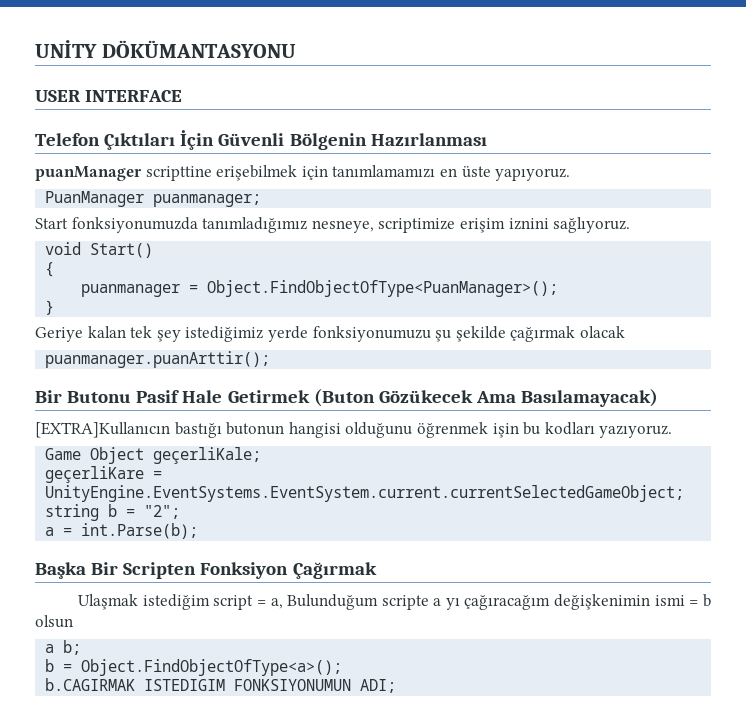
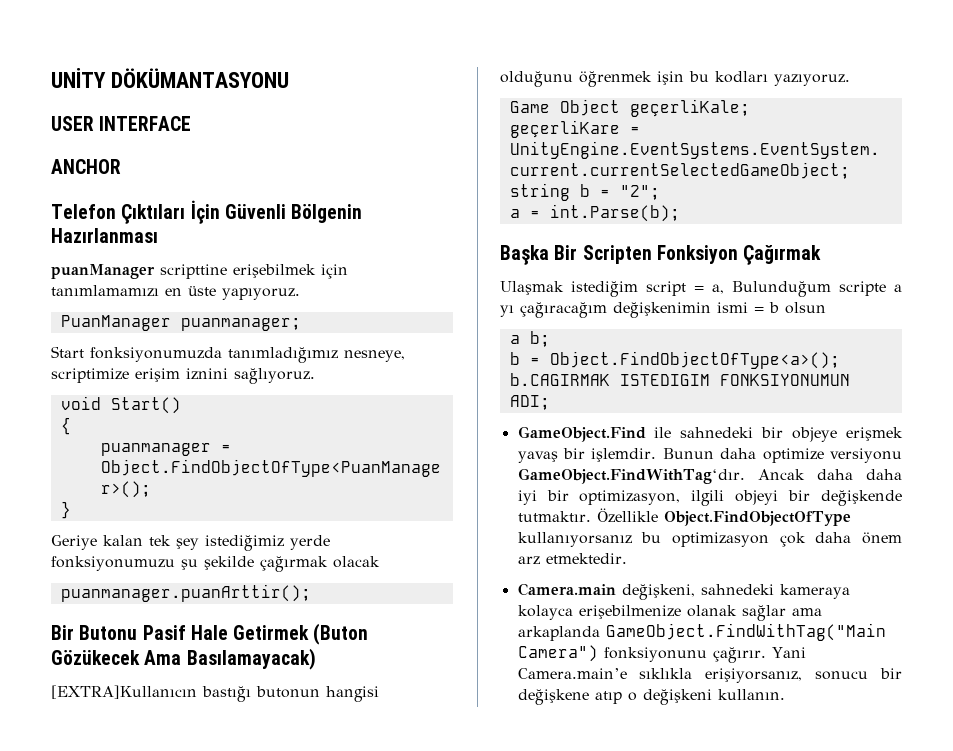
(183, 96) none -> [51,159,121,174] // ANCHOR
(397, 686) none -> [517,426,903,442] [517,448,902,463] [517,468,902,484] [517,490,902,506] [517,508,851,526] [517,532,902,547] [517,553,627,565] [517,583,850,600] [517,605,822,621] [517,623,886,641] [517,645,806,663] [517,668,902,683] [517,689,785,705] // GameObject.Find ile sahnedeki bir objeye erişmek yavaş bir işlemdir. Bunun daha optimize versiyonu GameObject.FindWithTag‘dır. Ancak daha daha iyi bir optimizasyon, ilgili objeyi bir değişkende tutmaktır. Özellikle Object.FindObjectOfType kullanıyorsanız bu optimizasyon çok daha önem arz etmektedir. // Camera.main değişkeni, sahnedeki kameraya kolayca erişebilmenize olanak sağlar ama arkaplanda GameObject.FindWithTag("Main Camera") fonksiyonunu çağırır. Yani Camera.main’e sıklıkla erişiyorsanız, sonucu bir değişkene atıp o değişkeni kullanın.

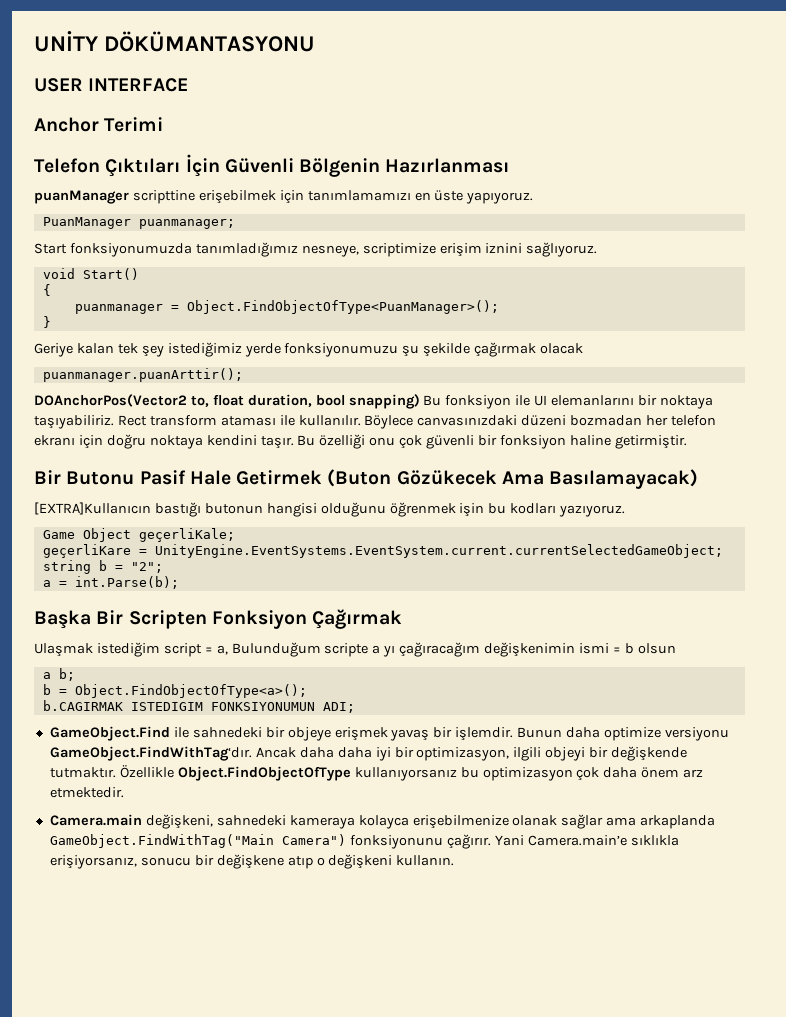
[51,159,121,174] ANCHOR -> [34,117,164,132] Anchor Terimi
(311, 593) none -> [34,394,713,409] [34,415,717,429] [34,434,687,449] // DOAnchorPos(Vector2 to, float duration, bool snapping) Bu fonksiyon ile UI elemanlarını bir noktaya taşıyabiliriz. Rect transform ataması ile kullanılır. Böylece canvasınızdaki düzeni bozmadan her telefon ekranı için doğru noktaya kendini taşır. Bu özelliği onu çok güvenli bir fonksiyon haline getirmiştir.

